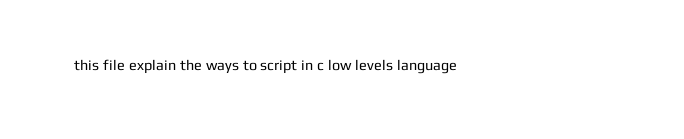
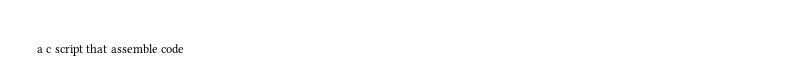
[74,59,458,74] this file explain the ways to script in c low levels language -> [37,44,184,56] a c script that assemble code

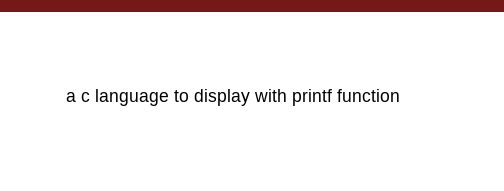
[54,44,184,56] script that assemble code -> [95,89,400,106] language to display with printf function

